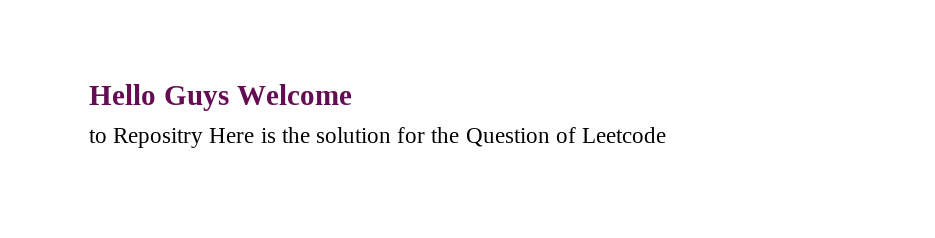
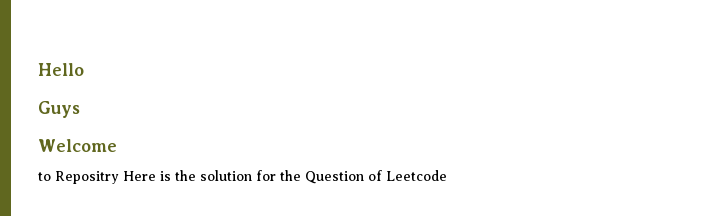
(156, 94) none -> (84, 69) //
(229, 98) none -> (80, 109) //

